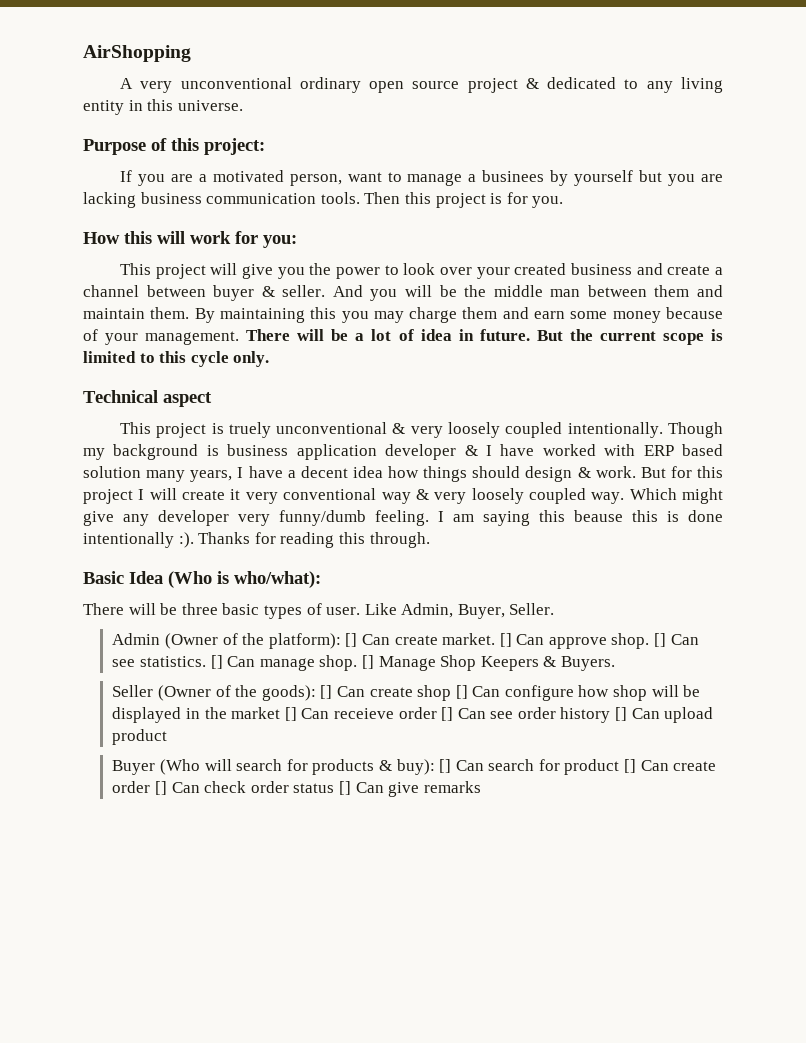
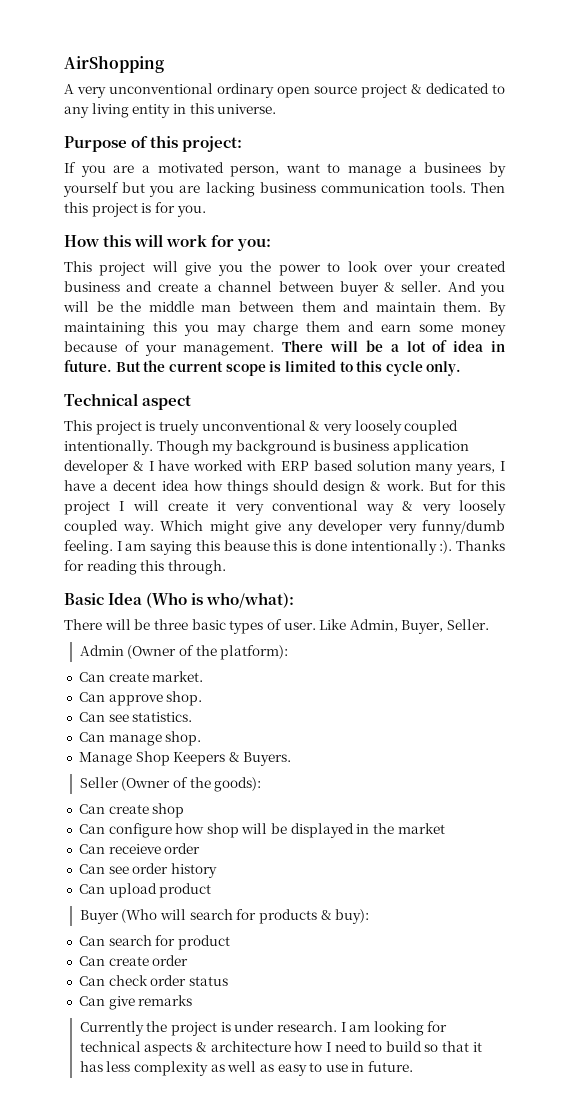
[345,633,358,647] [] -> (289, 652) //
[499,633,512,647] [] -> (204, 676) //
[654,633,667,647] [] -> (203, 698) //
[210,655,223,669] [] -> (193, 717) //
[361,655,374,669] [] -> (202, 738) //
[320,685,333,699] [] -> (262, 784) //
[455,685,468,699] [] -> (185, 810) //
[284,707,297,721] [] -> (445, 828) //
[441,707,454,721] [] -> (201, 848) //
[615,707,628,721] [] -> (217, 870) //
[439,759,452,773] [] -> (370, 916) //
[624,759,637,773] [] -> (230, 942) //
[154,781,167,795] [] -> (189, 960) //
[338,781,351,795] [] -> (228, 981) //
(481, 787) none -> [79,1021,448,1036] [79,1041,482,1056] [79,1061,414,1076] // Currently the project is under research. I am looking for technical aspects & architecture how I need to build so that it has less complexity as well as easy to use in future.

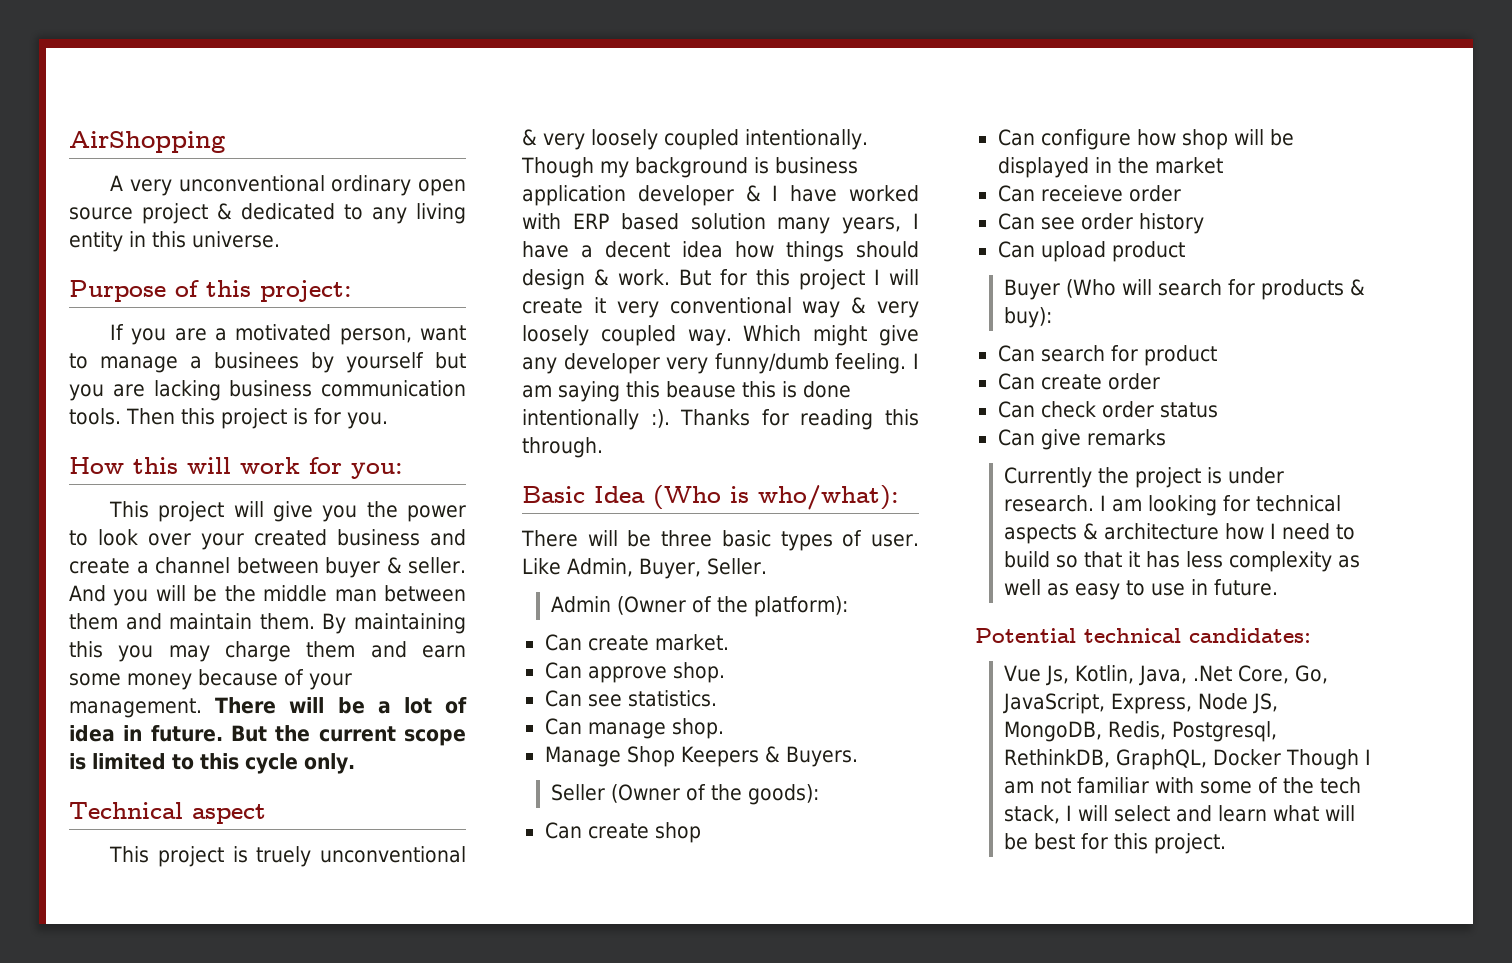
(414, 1066) none -> [975,628,1311,643] [1003,665,1328,686] [1002,693,1278,714] [1003,721,1277,742] [1003,749,1371,770] [1003,777,1361,794] [1003,805,1355,824] [1003,833,1226,854] // Potential technical candidates: // Vue Js, Kotlin, Java, .Net Core, Go, JavaScript, Express, Node JS, MongoDB, Redis, Postgresql, RethinkDB, GraphQL, Docker Though I am not familiar with some of the tech stack, I will select and learn what will be best for this project.

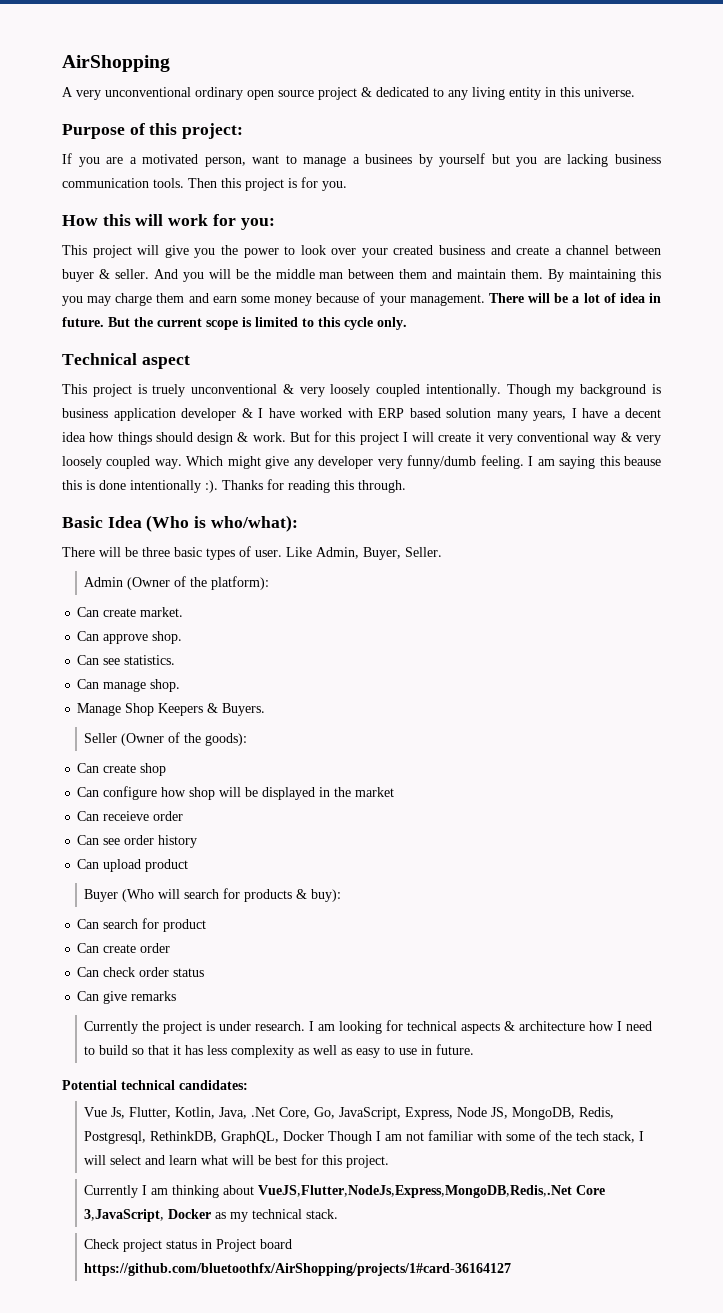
(1069, 675) none -> [129,1107,172,1119] Flutter,
(1226, 843) none -> [84,1185,606,1198] [84,1209,339,1222] [84,1239,293,1252] [84,1263,512,1276] // Currently I am thinking about VueJS,Flutter,NodeJs,Express,MongoDB,Redis,.Net Core 3,JavaScript, Docker as my technical stack. // Check project status in Project board https://github.com/bluetoothfx/AirShopping/projects/1#card-36164127

